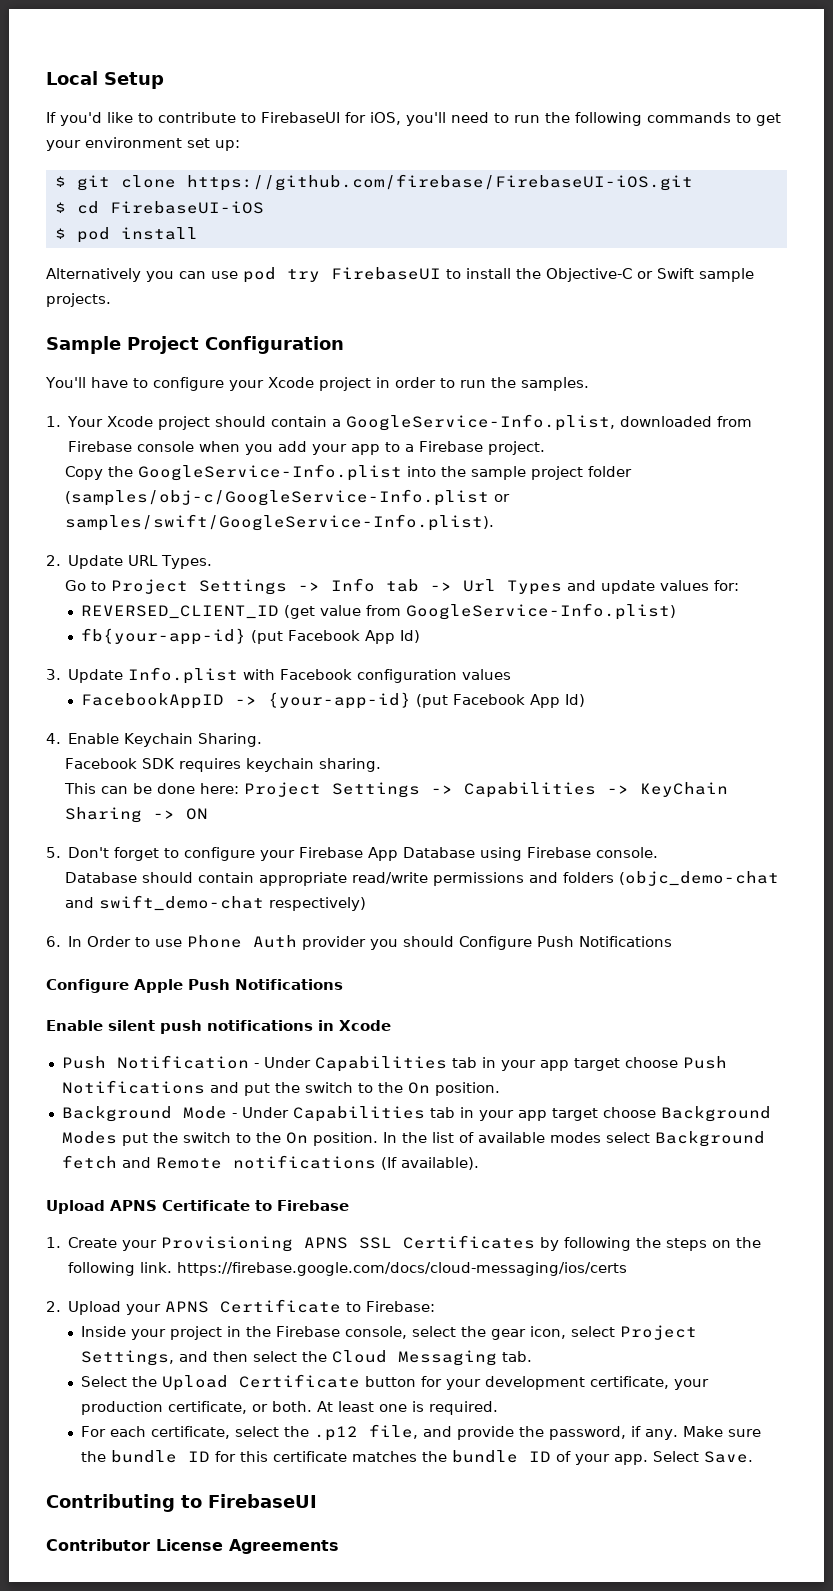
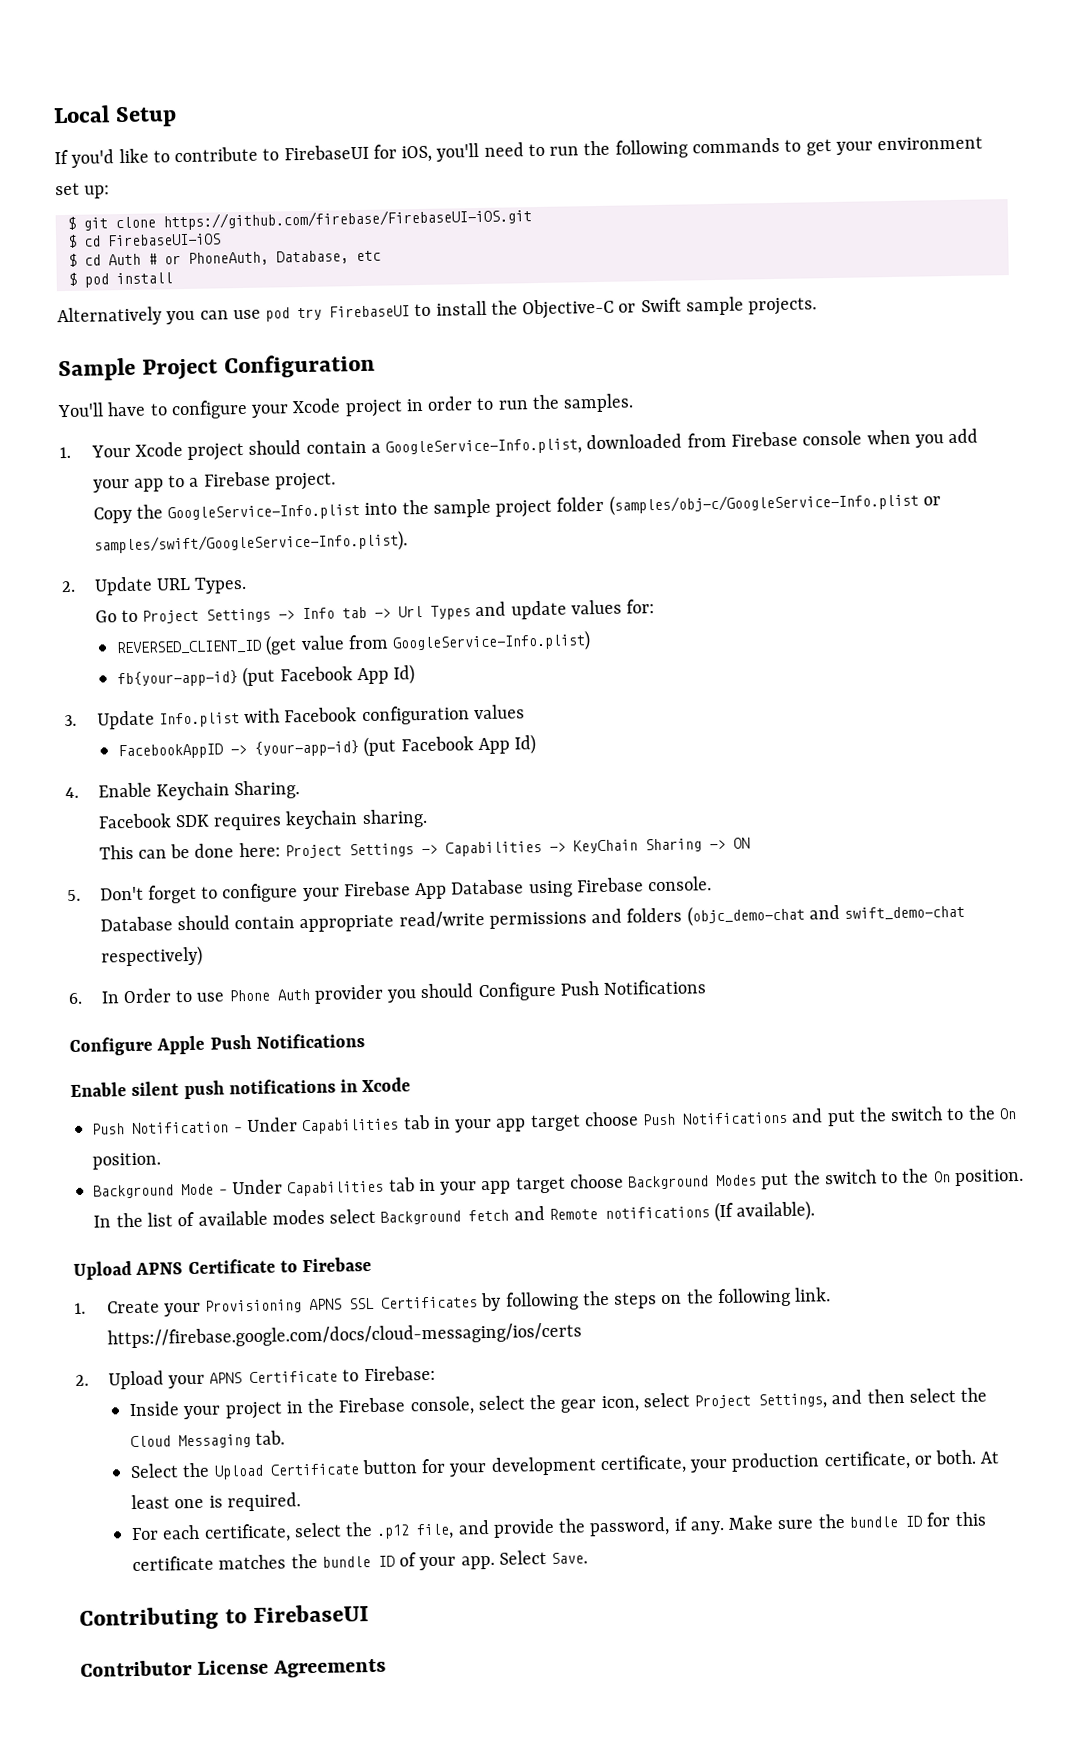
(264, 207) none -> [67,250,381,267] // $ cd Auth # or PhoneAuth, Database, etc

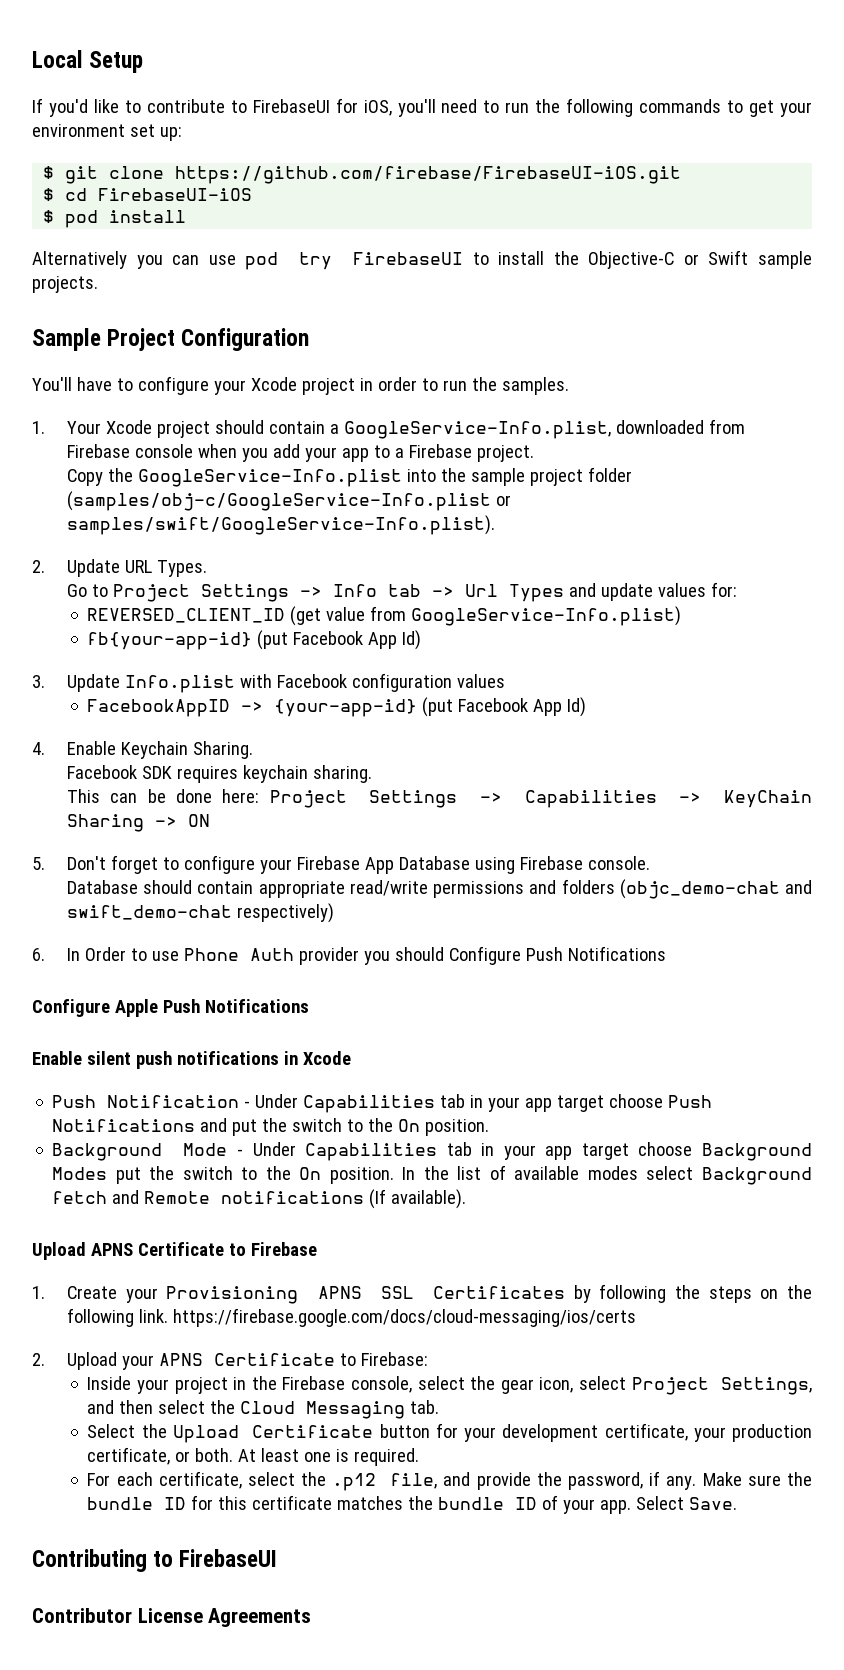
[67,250,381,267] // $ cd Auth # or PhoneAuth, Database, etc -> (253, 194) none

